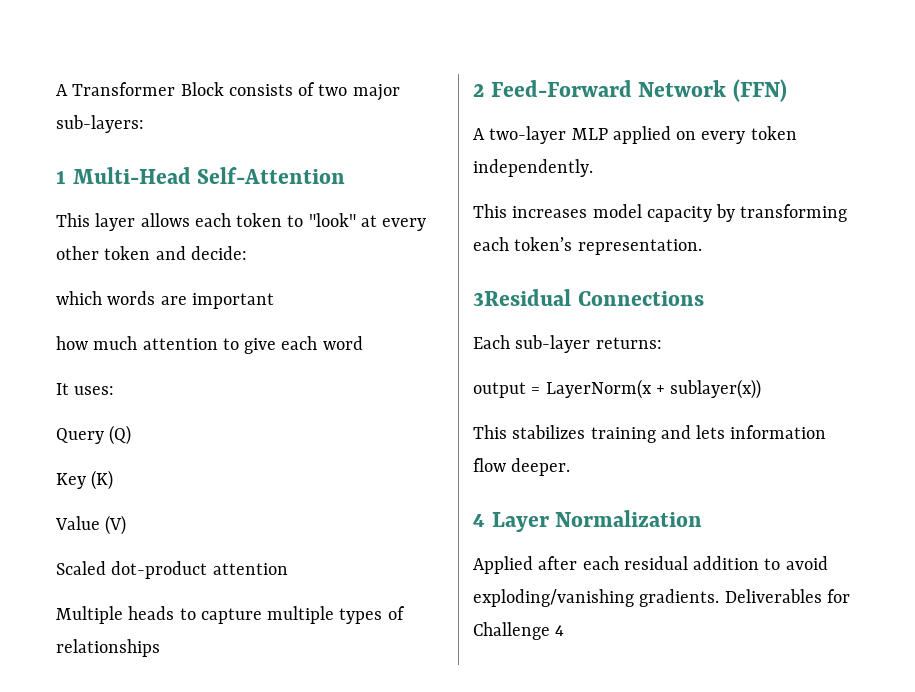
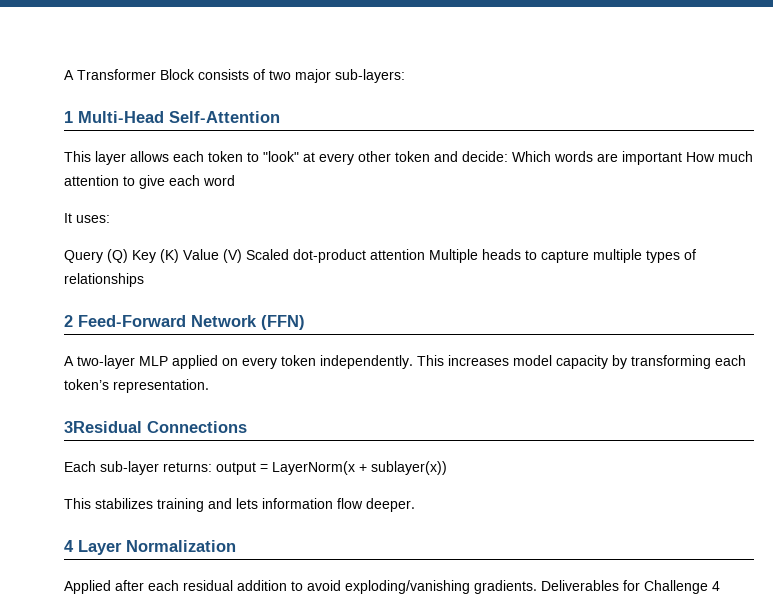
[56,291,102,305] // which -> [512,151,551,162] Which
[56,336,88,350] // how -> [686,152,715,162] How
(132, 435) // -> (128, 256) none
(114, 480) // -> (179, 256) none
(127, 525) // -> (242, 256) none
(288, 569) // -> (425, 254) none
(593, 168) // -> (413, 362) none
(662, 343) // -> (212, 467) none

